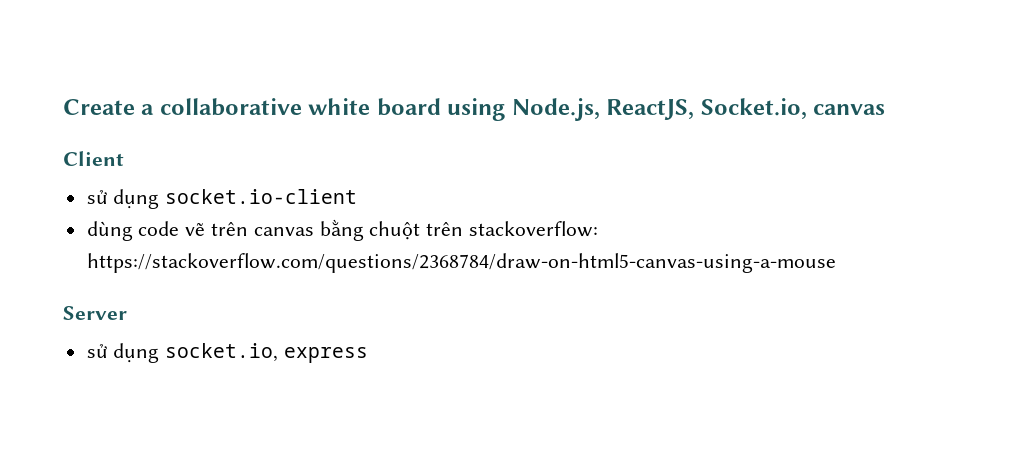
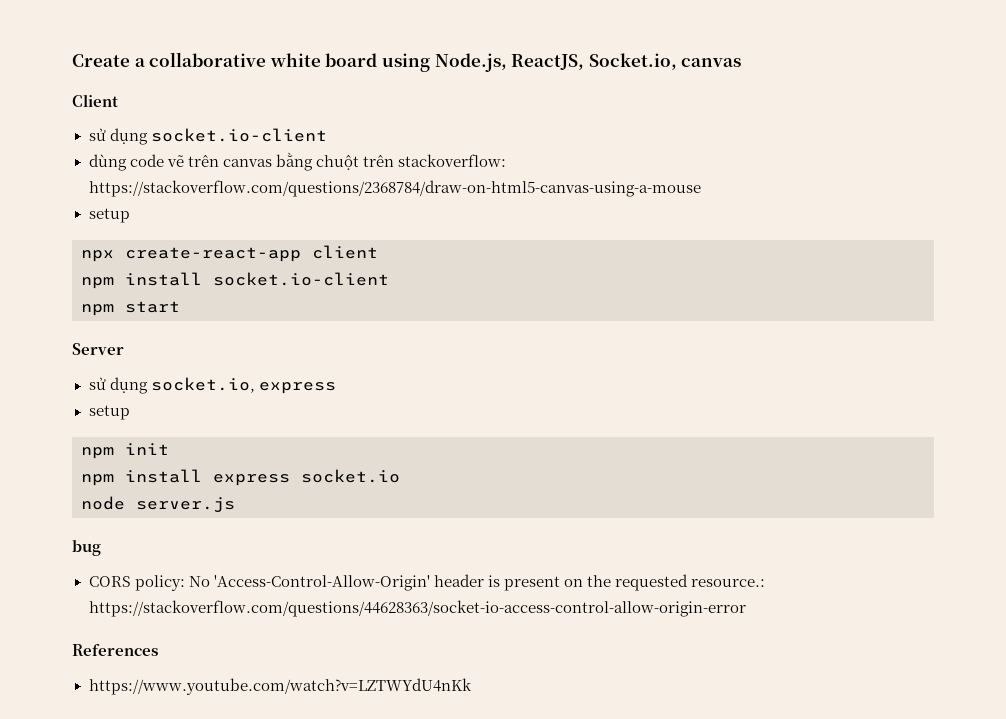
(836, 263) none -> [88,208,130,223] [81,245,378,262] [81,272,389,289] [81,301,180,316] // setup // npx create-react-app client // npm install socket.io-client // npm start
(369, 355) none -> [88,405,130,420] [81,443,169,459] [81,469,400,486] [81,496,235,513] [72,540,101,556] [88,574,765,591] [88,600,746,617] [72,644,158,656] [88,678,472,695] // setup // npm init // npm install express socket.io // node server.js // bug // CORS policy: No 'Access-Control-Allow-Origin' header is present on the requested resource.: https://stackoverflow.com/questions/44628363/socket-io-access-control-allow-origin-error // References // https://www.youtube.com/watch?v=LZTWYdU4nKk

